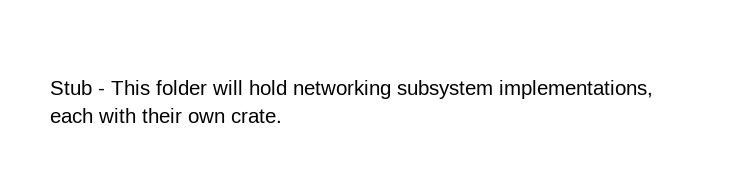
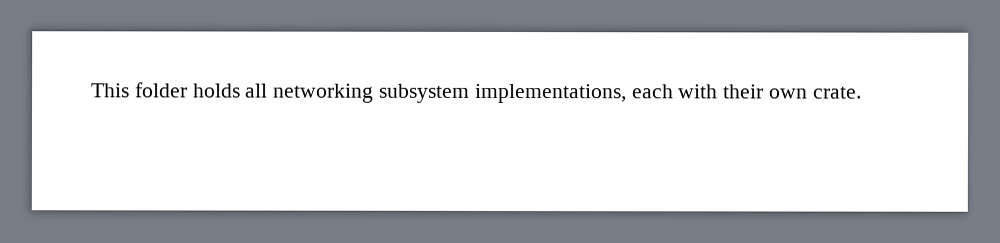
[50,80,287,95] Stub - This folder will hold -> [91,82,269,98] This folder holds all

